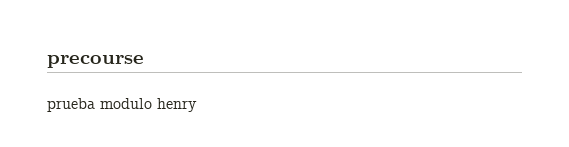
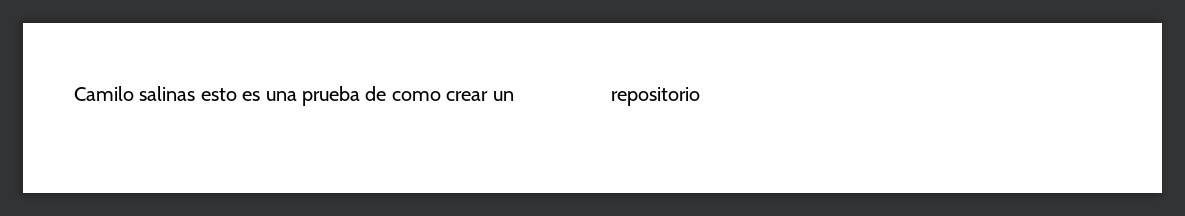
[47,55,144,68] [47,98,197,112] precourse // prueba modulo henry -> [74,86,700,106] Camilo salinas esto es una prueba de como crear un repositorio

